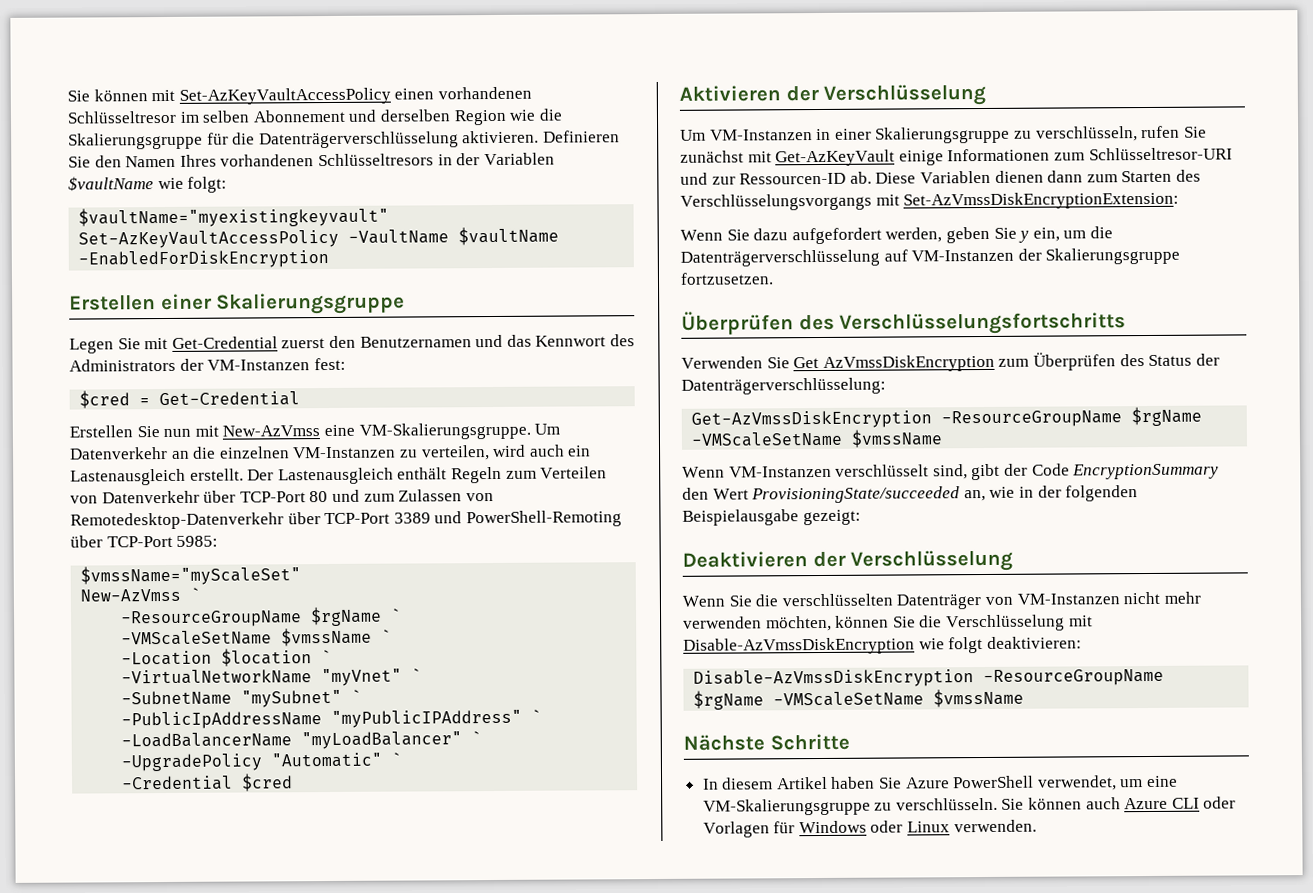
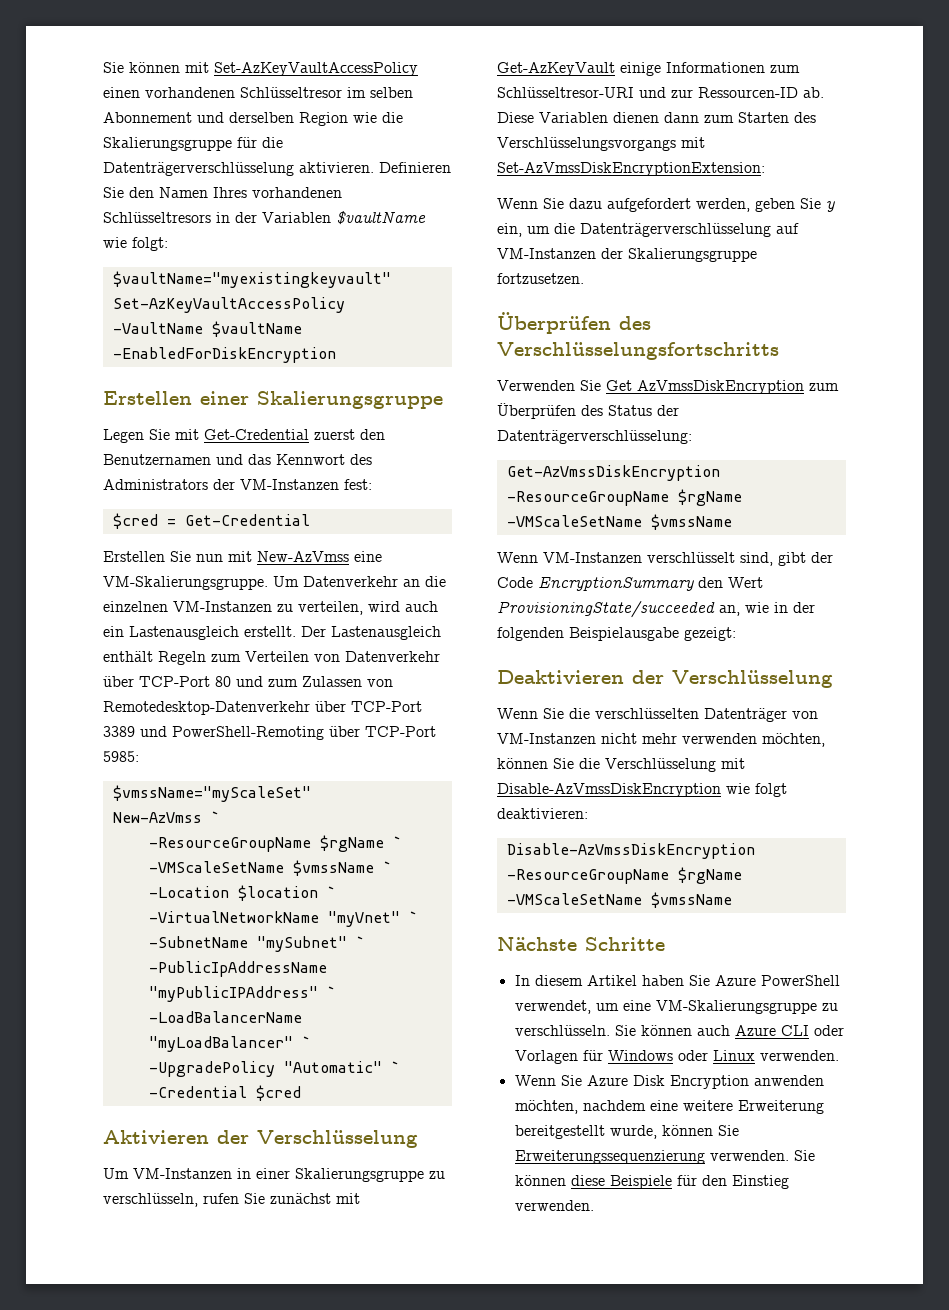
(1037, 826) none -> [514,1075,824,1089] [514,1100,824,1114] [514,1125,739,1139] [514,1150,815,1164] [514,1175,789,1189] [514,1200,594,1211] // Wenn Sie Azure Disk Encryption anwenden möchten, nachdem eine weitere Erweiterung bereitgestellt wurde, können Sie Erweiterungssequenzierung verwenden. Sie können diese Beispiele für den Einstieg verwenden.

